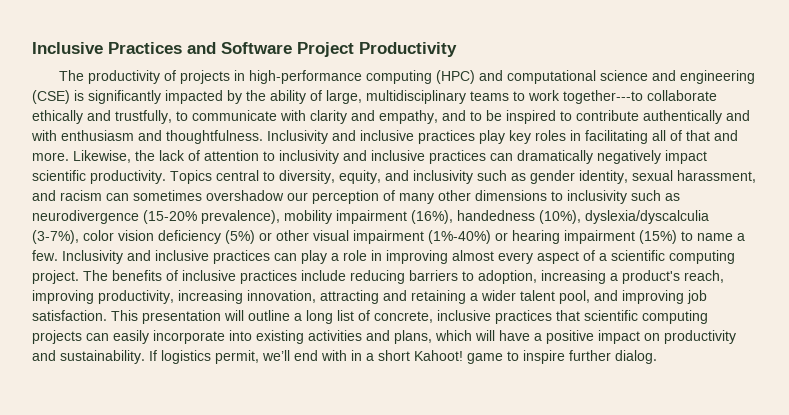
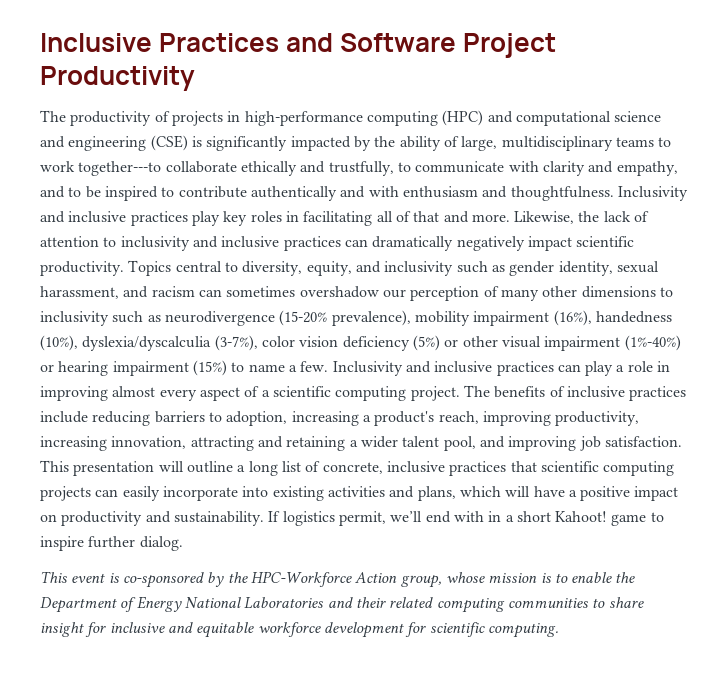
(657, 357) none -> [40,571,636,588] [40,596,644,613] [40,622,559,638] // This event is co-sponsored by the HPC-Workforce Action group, whose mission is to enable the Department of Energy National Laboratories and their related computing communities to share insight for inclusive and equitable workforce development for scientific computing.

